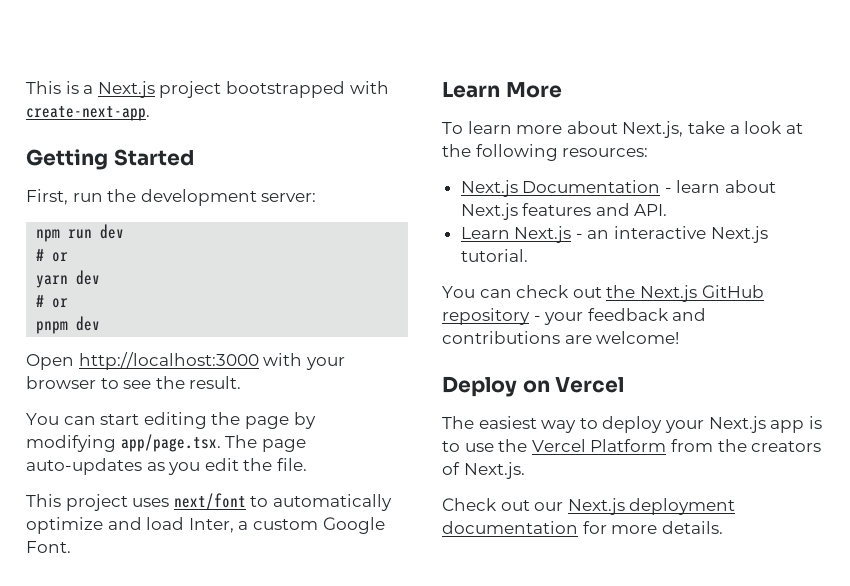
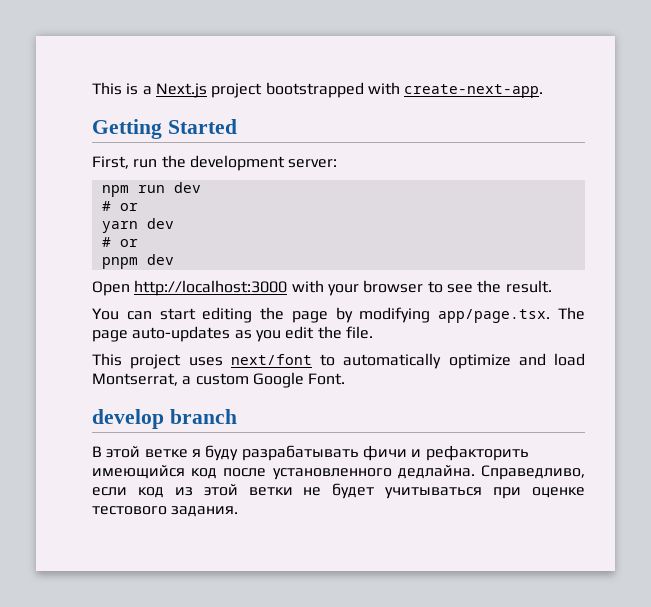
[188,518,234,533] Inter, -> [92,373,178,386] Montserrat,
[442,82,562,98] [442,121,803,138] [442,144,649,161] [460,180,777,197] [460,203,668,220] [460,226,768,243] [460,249,528,262] [442,285,764,302] [442,308,707,325] [442,331,680,344] [442,376,625,397] [442,416,822,433] [442,439,822,452] [442,462,525,479] [442,498,736,515] [442,521,723,534] Learn More // To learn more about Next.js, take a look at the following resources: // Next.js Documentation - learn about Next.js features and API. // Learn Next.js - an interactive Next.js tutorial. // You can check out the Next.js GitHub repository - your feedback and contributions are welcome! // Deploy on Vercel // The easiest way to deploy your Next.js app is to use the Vercel Platform from the creators of Next.js. // Check out our Next.js deployment documentation for more details. -> [92,409,237,429] [92,445,529,461] [92,465,585,480] [92,483,585,499] [92,506,239,517] develop branch // В этой ветке я буду разрабатывать фичи и рефакторить имеющийся код после установленного дедлайна. Справедливо, если код из этой ветки не будет учитываться при оценке тестового задания.

